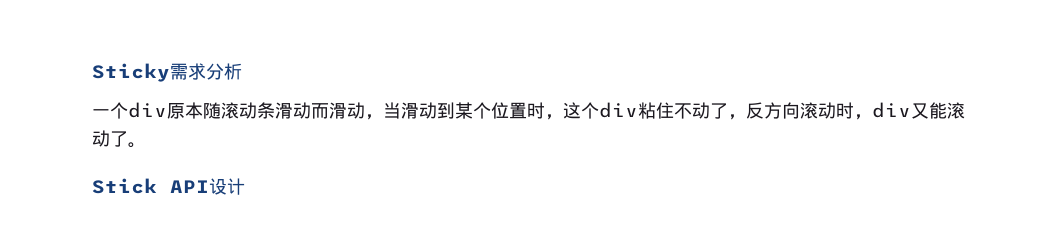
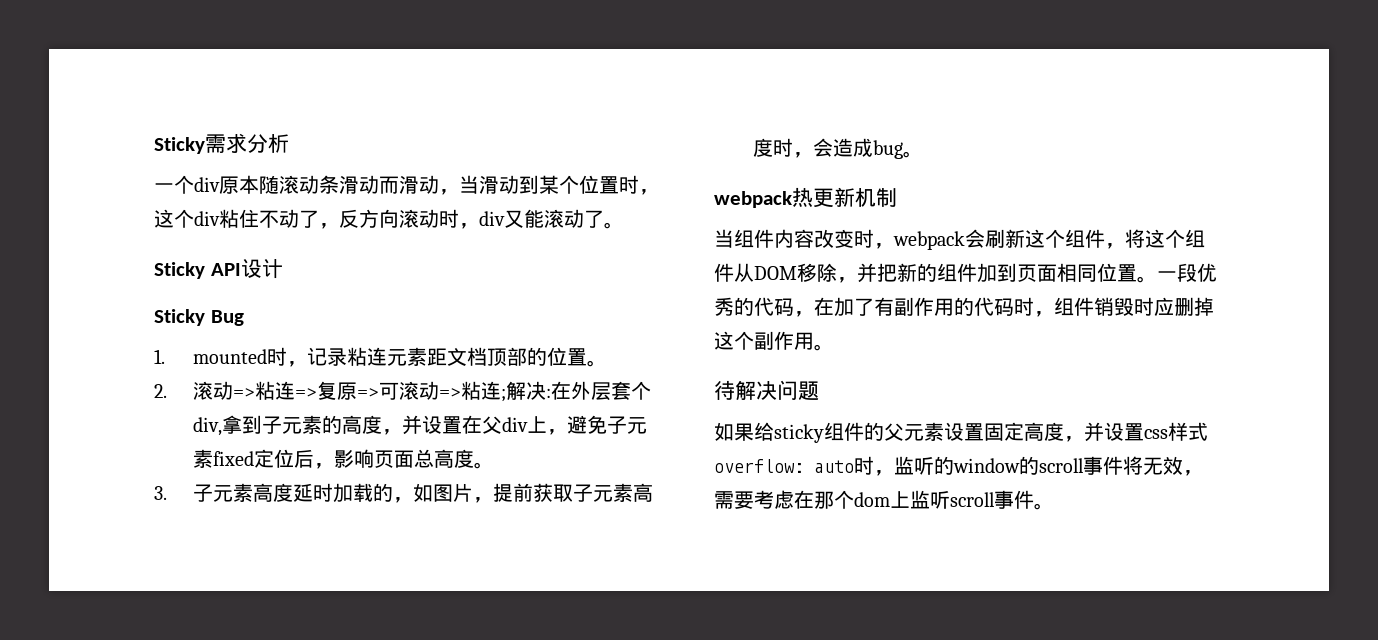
[92,178,157,194] Stick -> [154,262,205,279] Sticky
(245, 186) none -> [154,309,244,326] [154,347,607,367] [154,381,651,402] [192,415,647,436] [192,449,494,469] [154,483,653,503] [752,138,923,159] [714,187,897,208] [714,229,1205,250] [714,263,1217,283] [714,297,1214,317] [714,331,834,351] [714,380,819,401] [714,422,1208,443] [714,456,1203,476] [714,490,1054,510] // Sticky Bug // 1. mounted时，记录粘连元素距文档顶部的位置。 // 2.滚动=>粘连=>复原=>可滚动=>粘连;解决:在外层套个div,拿到子元素的高度，并设置在父div上，避免子元素fixed定位后，影响页面总高度。 // 3.子元素高度延时加载的，如图片，提前获取子元素高度时，会造成bug。 // webpack热更新机制 // 当组件内容改变时，webpack会刷新这个组件，将这个组件从DOM移除，并把新的组件加到页面相同位置。一段优秀的代码，在加了有副作用的代码时，组件销毁时应删掉这个副作用。 // 待解决问题 // 如果给sticky组件的父元素设置固定高度，并设置css样式overflow: auto时，监听的window的scroll事件将无效，需要考虑在那个dom上监听scroll事件。

